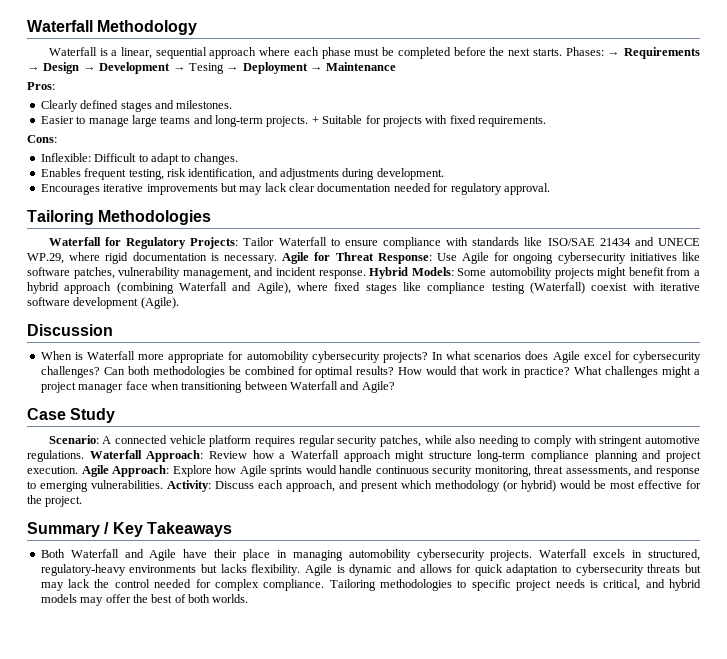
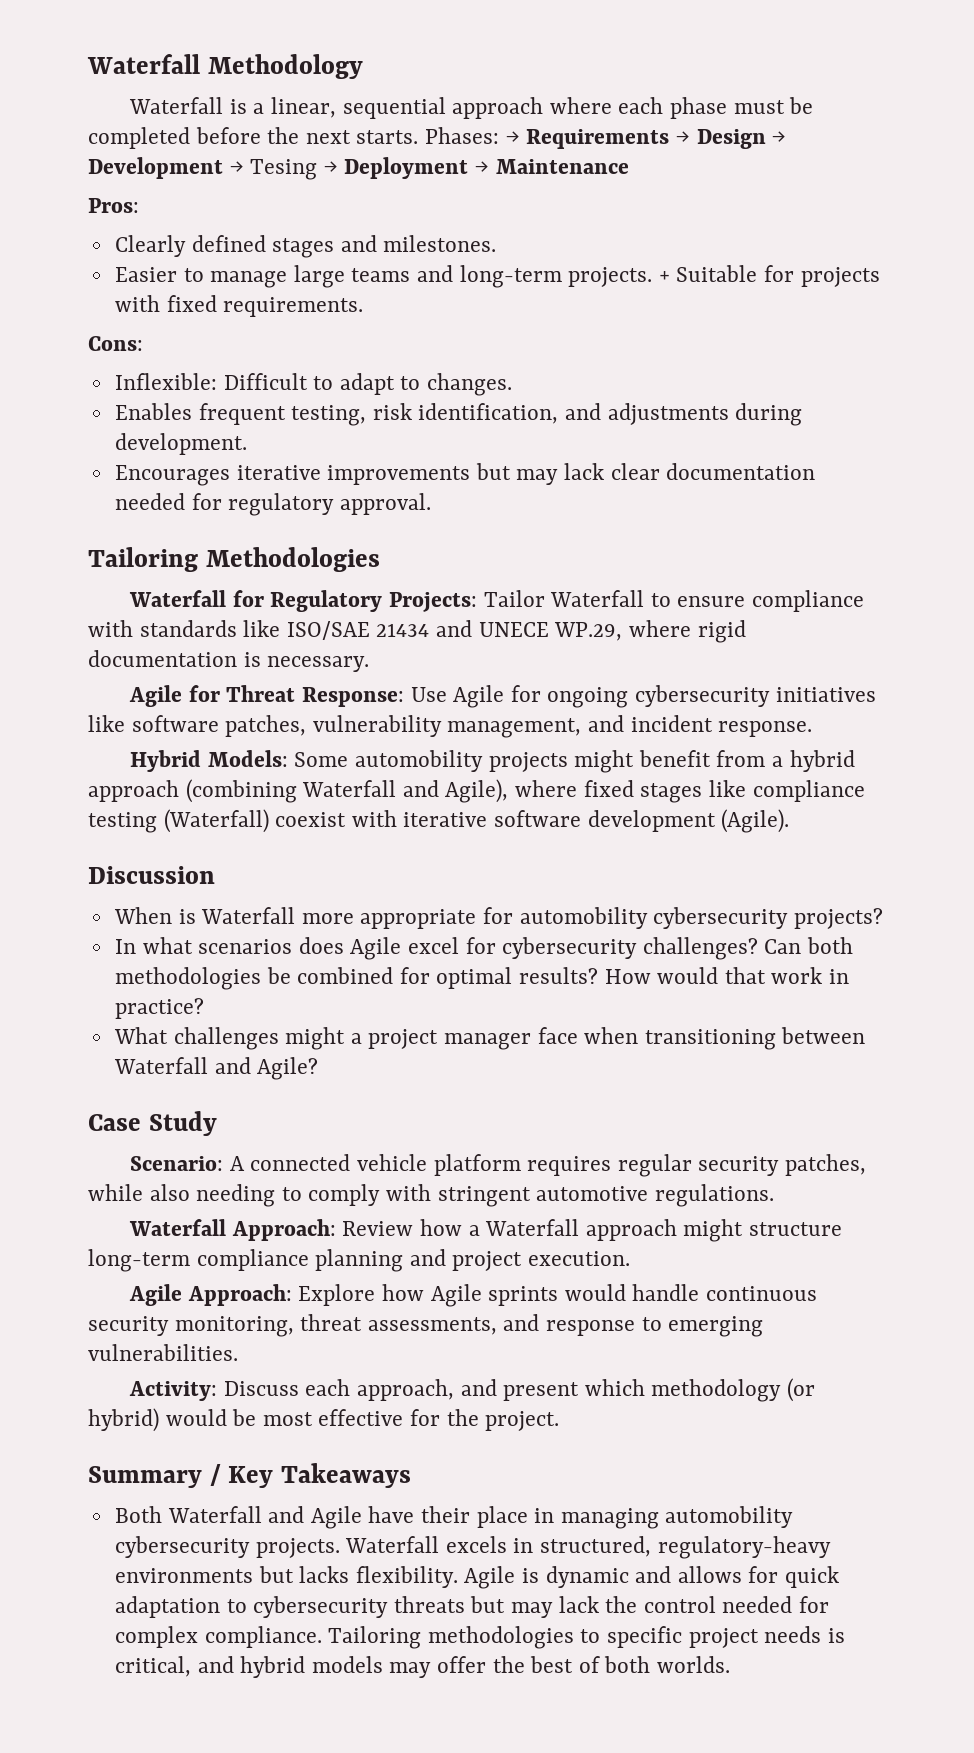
(277, 259) none -> (370, 664) //
(366, 274) none -> (813, 729) //
(428, 357) none -> (883, 918) //
(571, 372) none -> (204, 1008) //
(84, 456) none -> (774, 1195) //
(78, 470) none -> (631, 1258) //
(163, 484) none -> (238, 1352) //

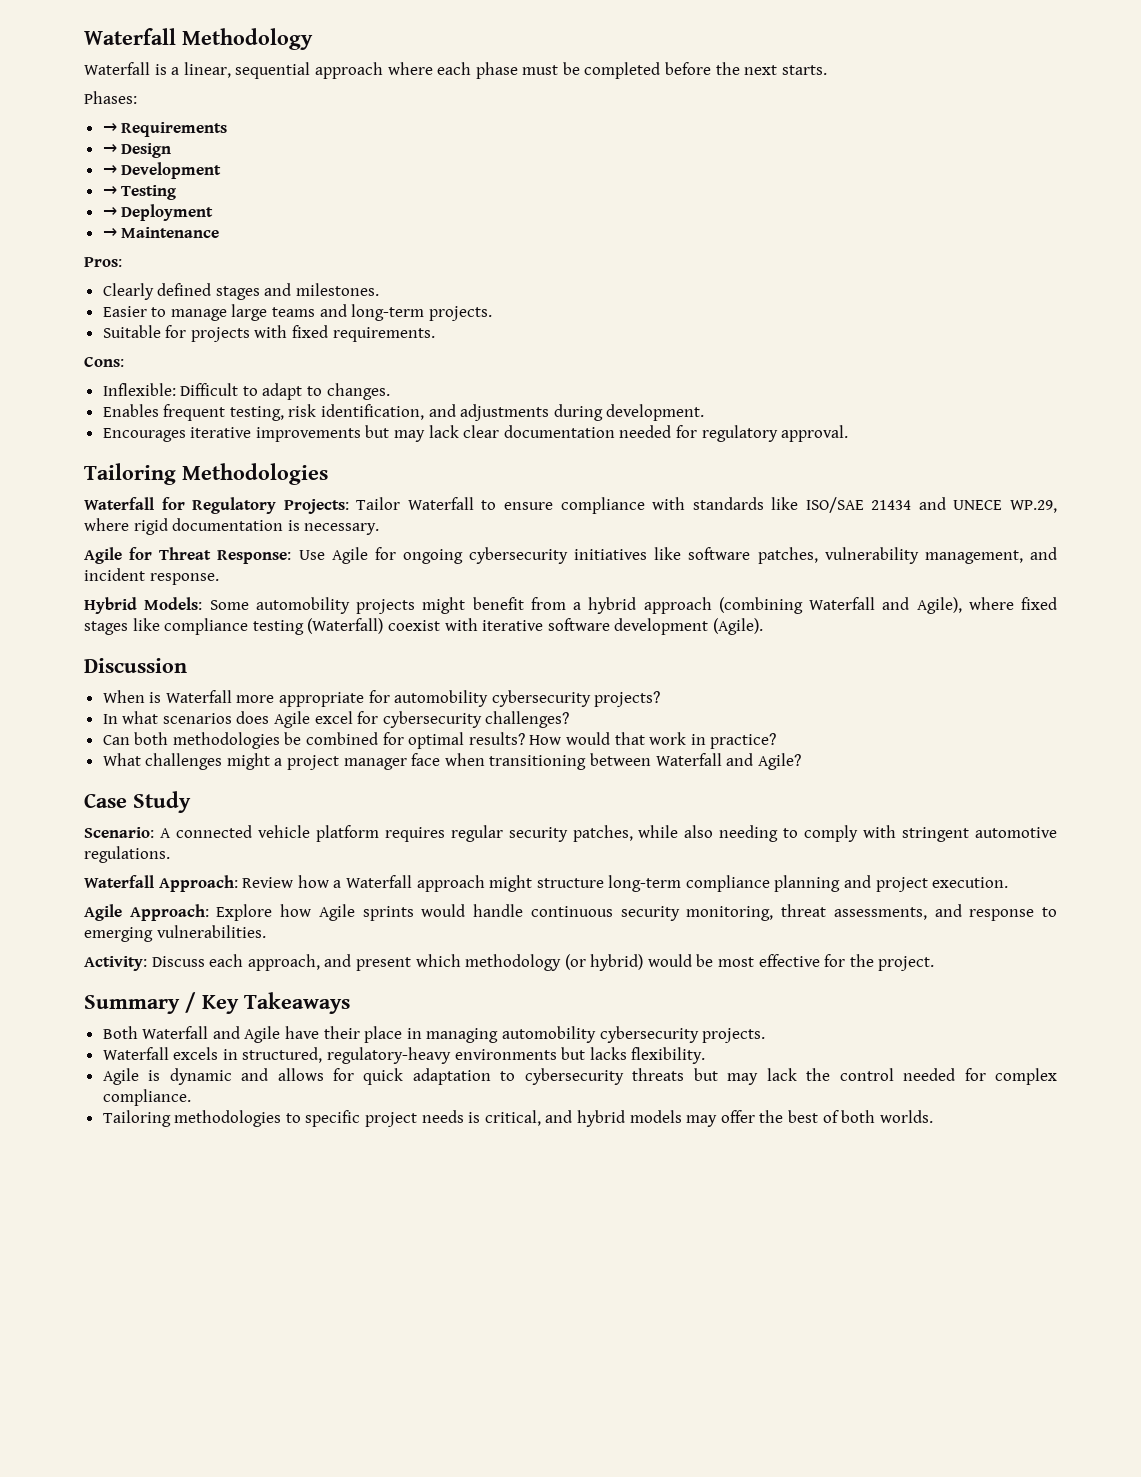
(419, 137) none -> (827, 70) //
(500, 135) none -> (137, 97) //
(670, 139) none -> (228, 129) //
(766, 139) none -> (172, 150) //
[229,159,318,180] → Tesing -> [102,185,177,200] // → Testing //
(469, 168) none -> (214, 212) //
[658,271,670,282] + -> (492, 313) //
(758, 948) none -> (570, 719) //
(340, 1548) none -> (766, 1035) //
(458, 1577) none -> (706, 1055) //
(322, 1637) none -> (191, 1097) //

